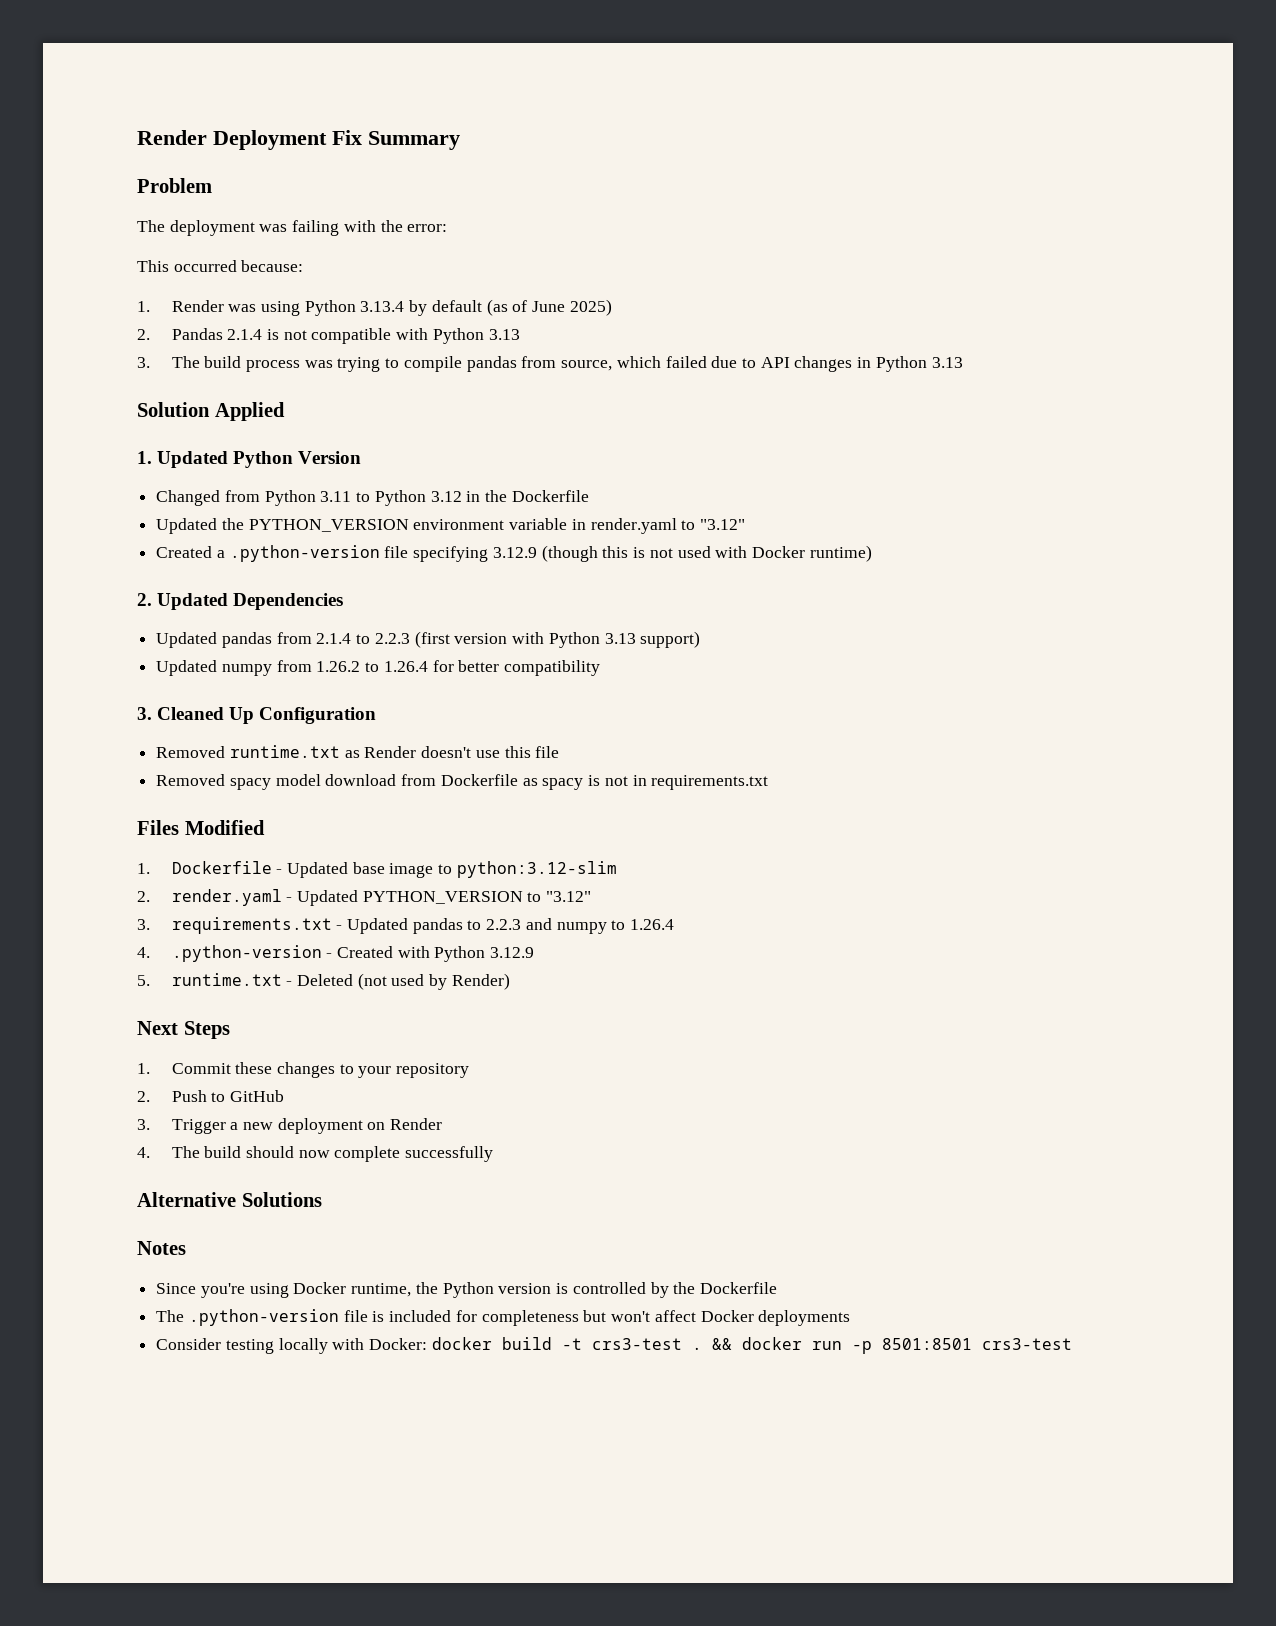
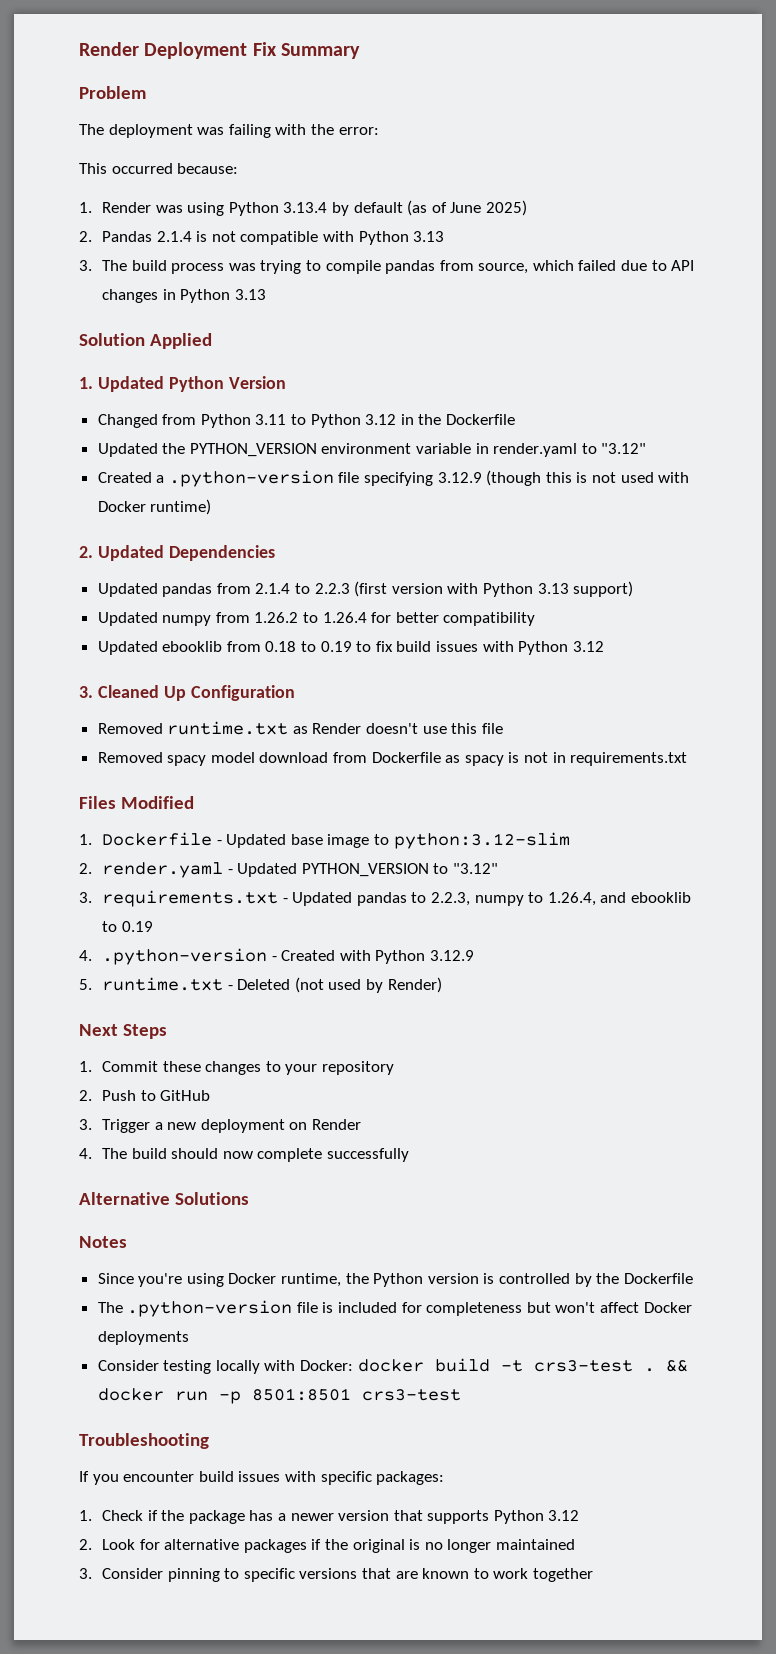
(601, 668) none -> [97,641,604,655] // Updated ebooklib from 0.18 to 0.19 to fix build issues with Python 3.12
[486,918,675,934] 2.2.3 and numpy to 1.26.4 -> [430,892,691,906] [101,921,153,932] 2.2.3, numpy to 1.26.4, and ebooklib to 0.19
(1072, 1344) none -> [79,1433,209,1449] [79,1471,445,1485] [79,1510,580,1524] [79,1539,575,1553] [79,1568,593,1582] // Troubleshooting // If you encounter build issues with specific packages: // 1. Check if the package has a newer version that supports Python 3.12 // 2. Look for alternative packages if the original is no longer maintained // 3. Consider pinning to specific versions that are known to work together

